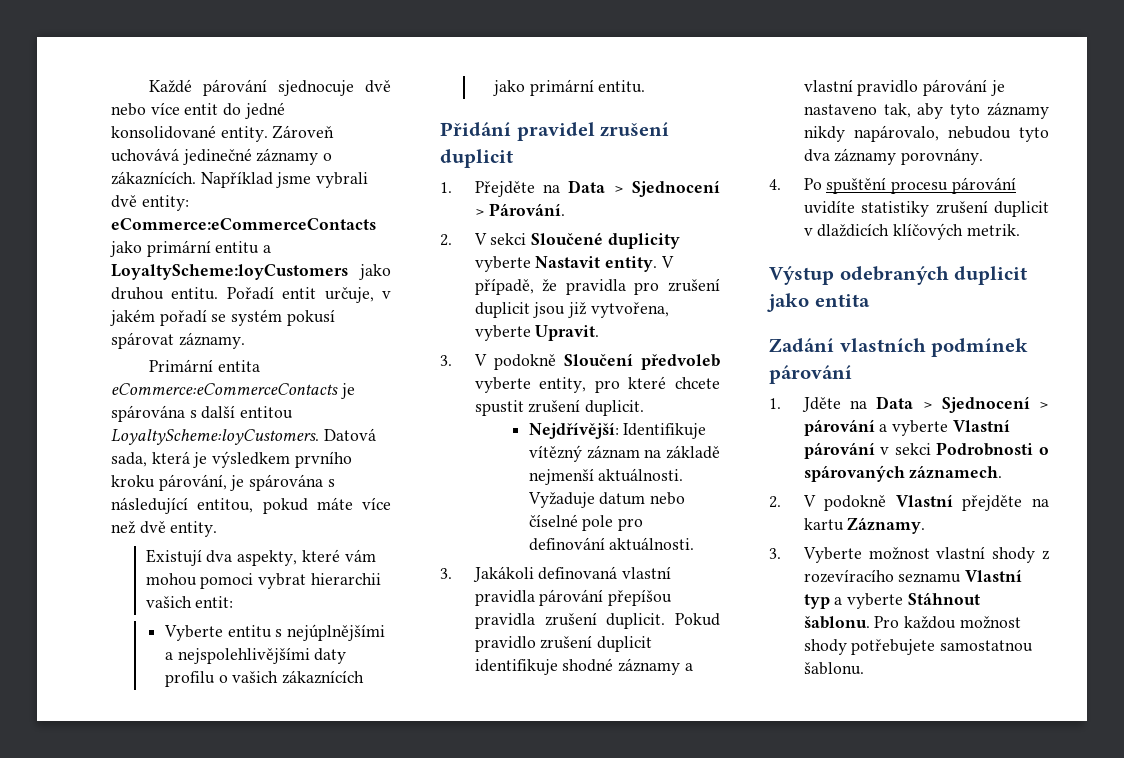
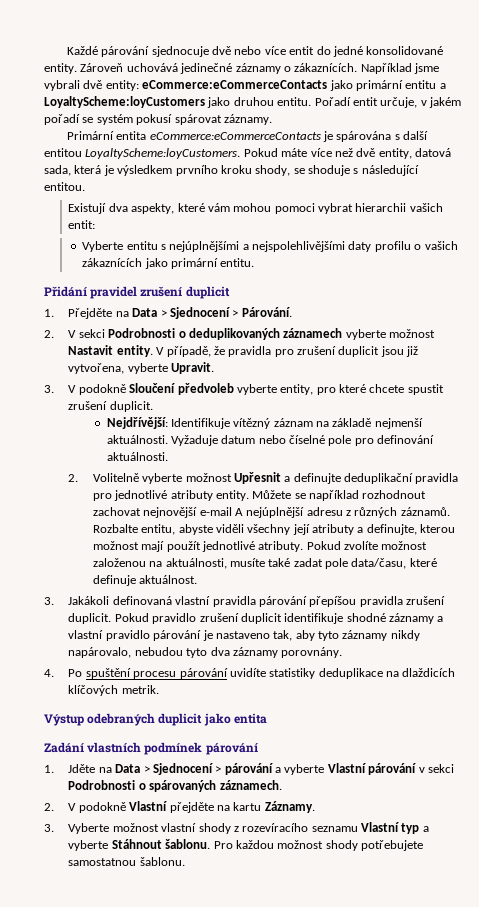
[323,428,376,441] Datová -> [243,148,451,159] Pokud máte více než dvě entity, datová
[158,474,335,491] [111,497,391,514] [111,521,218,537] párování, je spárována s následující entitou, pokud máte více než dvě entity. -> [255,165,419,176] [44,182,85,191] shody, se shoduje s následující entitou.
[531,232,680,249] [474,256,531,272] Sloučené duplicity vyberte -> [108,328,436,340] Podrobnosti o deduplikovaných záznamech vyberte možnost
(695, 544) none -> [68,472,459,484] [92,490,427,501] [92,507,450,518] [92,524,456,535] [92,541,428,552] [92,558,437,569] [92,575,198,586] // 2. Volitelně vyberte možnost Upřesnit a definujte deduplikační pravidla pro jednotlivé atributy entity. Můžete se například rozhodnout zachovat nejnovější e-mail A nejúplnější adresu z různých záznamů. Rozbalte entitu, abyste viděli všechny její atributy a definujte, kterou možnost mají použít jednotlivé atributy. Pokud zvolíte možnost založenou na aktuálnosti, musíte také zadat pole data/času, které definuje aktuálnost.
[935,200,1049,217] [803,228,813,236] zrušení duplicit v -> [318,668,400,679] deduplikace na

